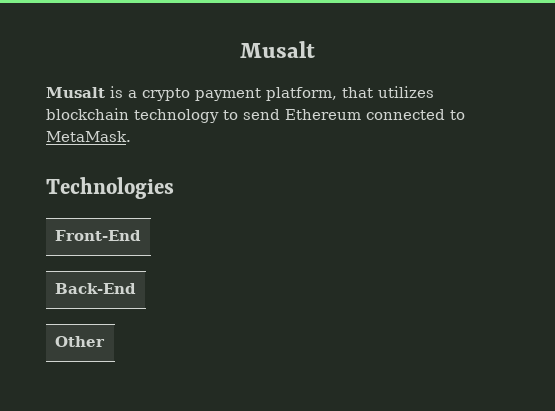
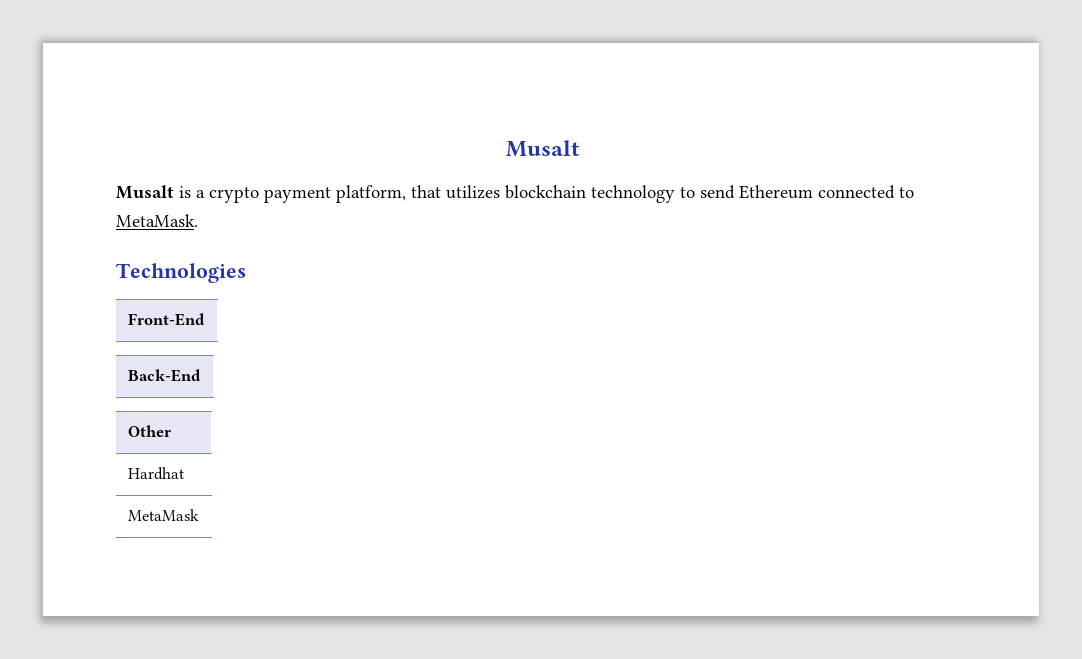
(106, 341) none -> [128,467,185,480] [128,509,200,521] // Hardhat // MetaMask

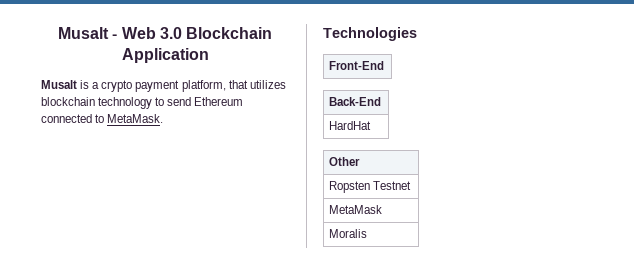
[506,140,580,157] Musalt -> [57,27,273,39] [121,48,209,63] Musalt - Web 3.0 Blockchain Application
(202, 375) none -> [329,121,372,130] // HardHat
[128,467,185,480] Hardhat -> [329,181,412,193] Ropsten Testnet
(200, 515) none -> [329,229,368,238] // Moralis

